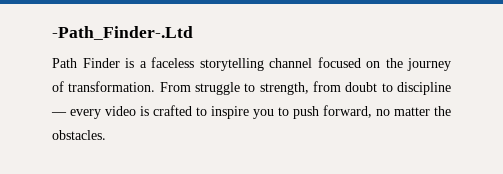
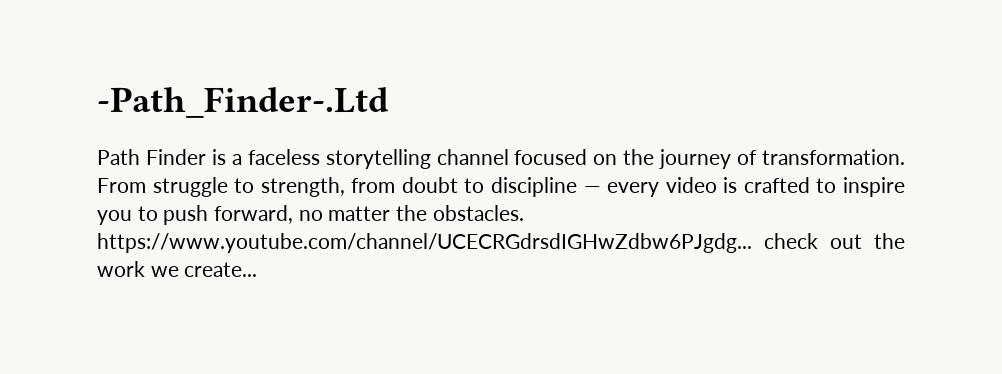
(106, 135) none -> [97,233,905,253] [97,261,258,277] https://www.youtube.com/channel/UCECRGdrsdIGHwZdbw6PJgdg... check out the work we create...

